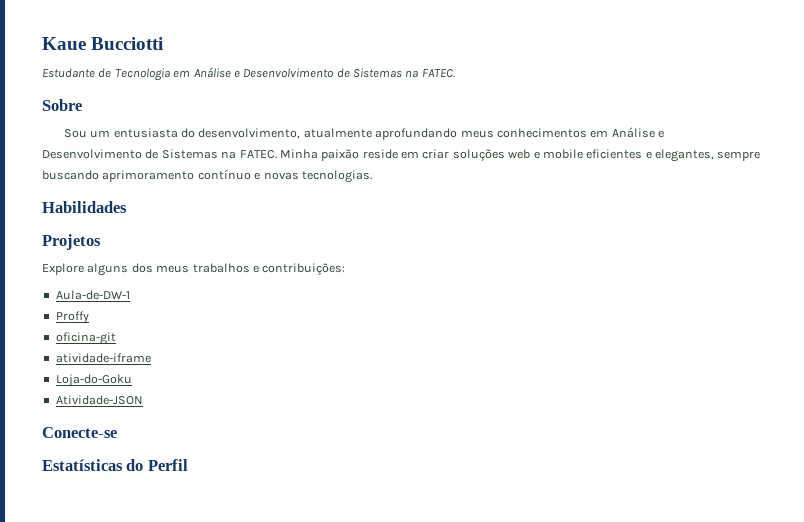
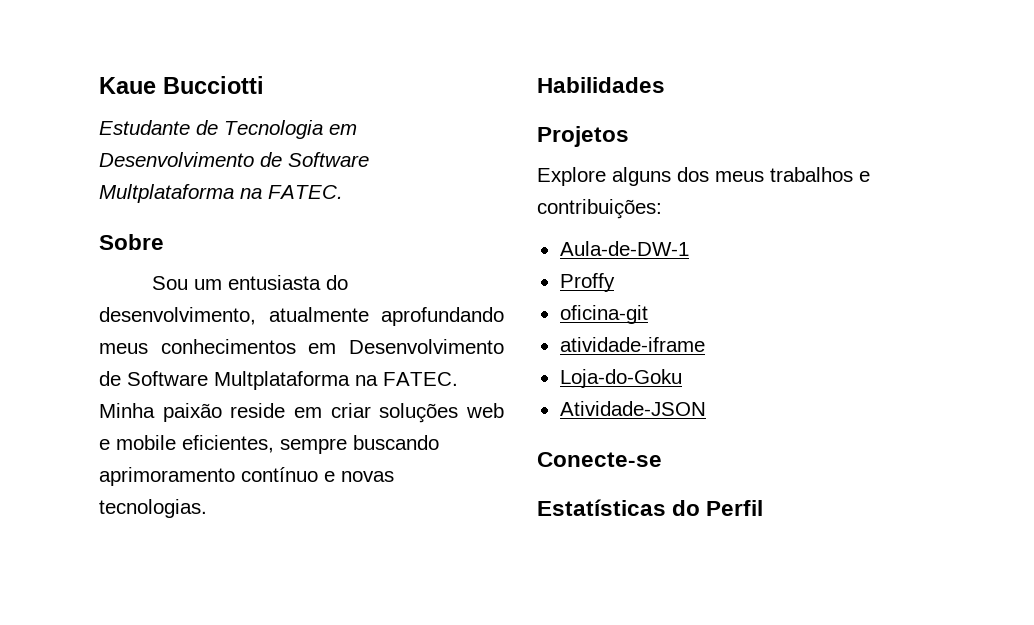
[193,67,402,78] Análise e Desenvolvimento de Sistemas -> [99,152,369,167] [99,184,234,203] Desenvolvimento de Software Multplataforma
[611,127,665,138] [42,149,218,159] Análise e Desenvolvimento de Sistemas -> [349,339,504,354] [99,371,350,390] Desenvolvimento de Software Multplataforma
[586,149,714,162] eficientes e elegantes, -> [182,435,274,453] eficientes,

